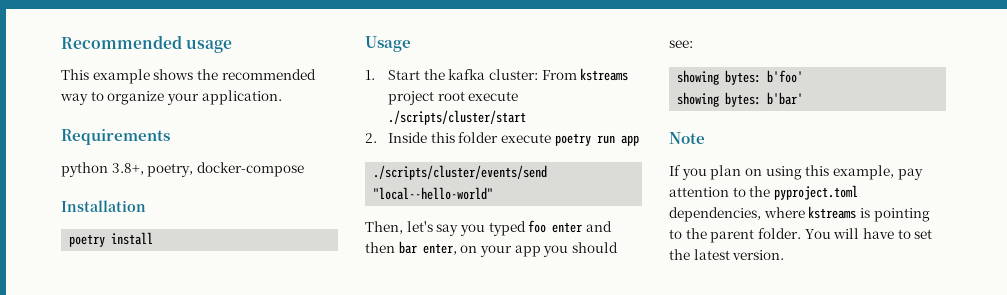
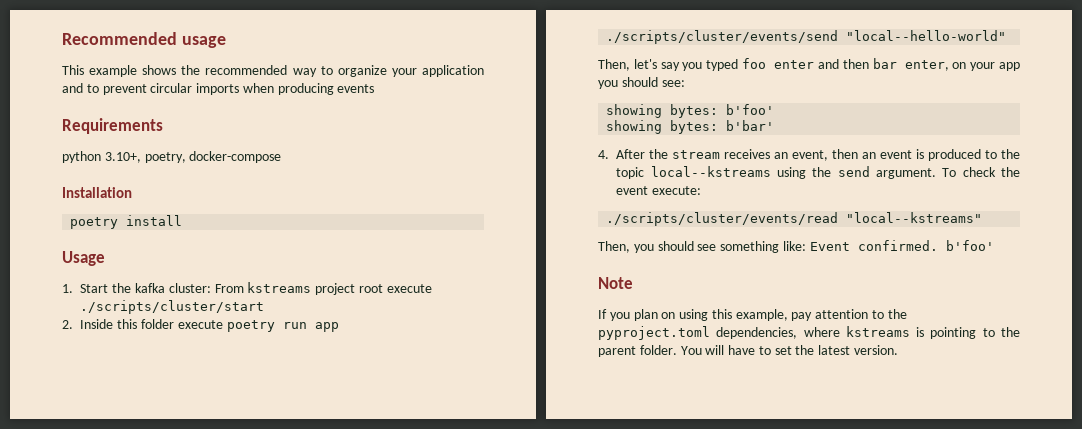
[201,90,282,105] application. -> [421,65,484,77] [62,83,375,95] application and to prevent circular imports when producing events
[111,163,144,175] 3.8+, -> [104,152,141,163] 3.10+,
(804, 98) none -> [598,149,1021,161] [616,166,1020,179] [616,186,702,195] [606,212,983,226] [598,240,994,253] // 4. After the stream receives an event, then an event is produced to the topic local--kstreams using the send argument. To check the event execute: // ./scripts/cluster/events/read "local--kstreams" // Then, you should see something like: Event confirmed. b'foo'

